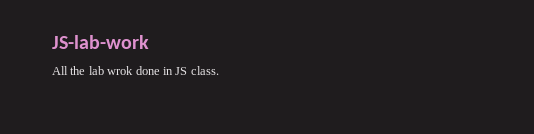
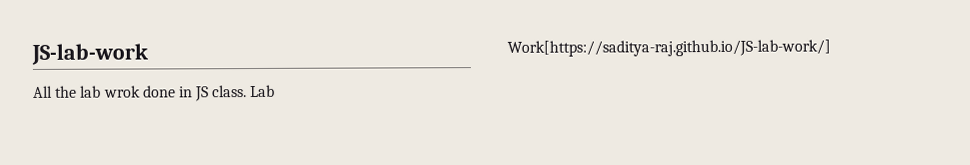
(219, 70) none -> [250,84,276,98] [507,39,831,57] Lab Work[https://saditya-raj.github.io/JS-lab-work/]

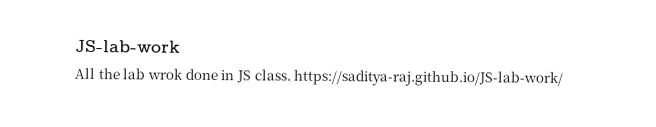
[250,84,276,98] [507,39,831,57] Lab Work[https://saditya-raj.github.io/JS-lab-work/] -> [293,69,564,87] https://saditya-raj.github.io/JS-lab-work/

